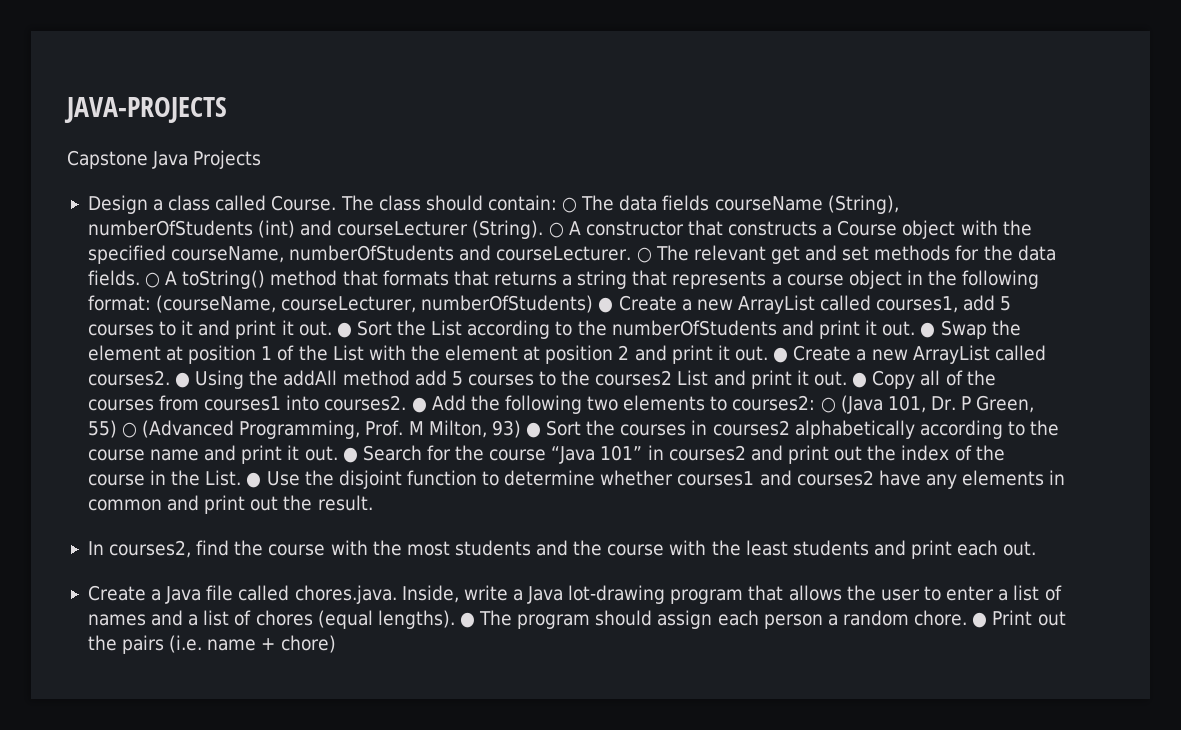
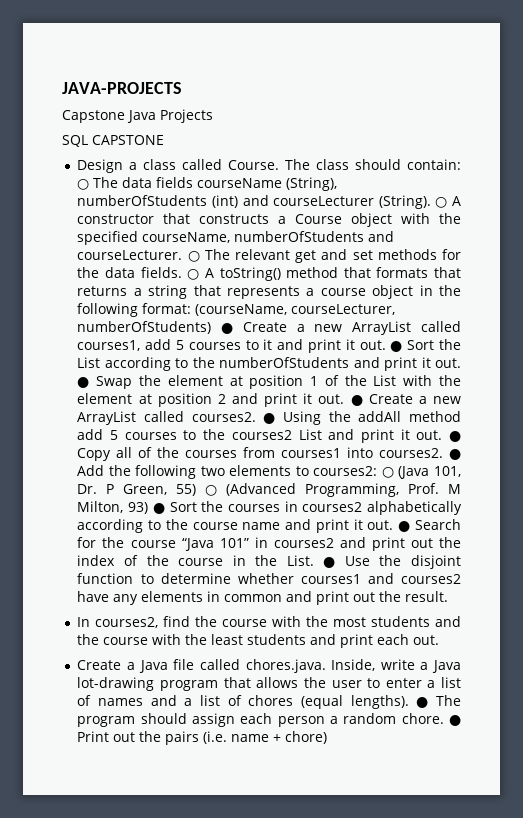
(262, 159) none -> [62,135,164,147] // SQL CAPSTONE

